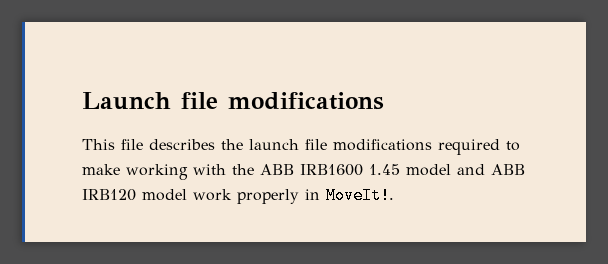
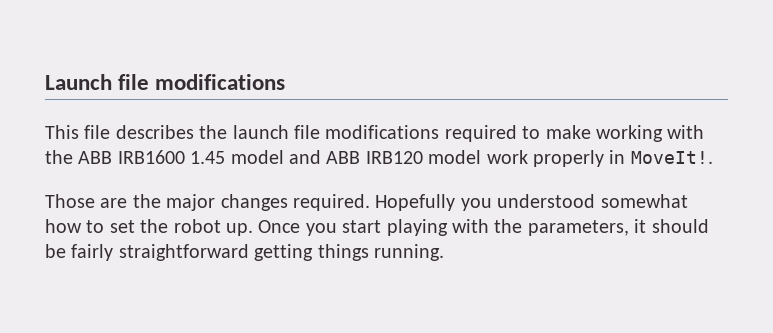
(394, 195) none -> [45,194,688,211] [45,219,709,236] [45,244,444,261] // Those are the major changes required. Hopefully you understood somewhat how to set the robot up. Once you start playing with the parameters, it should be fairly straightforward getting things running.

